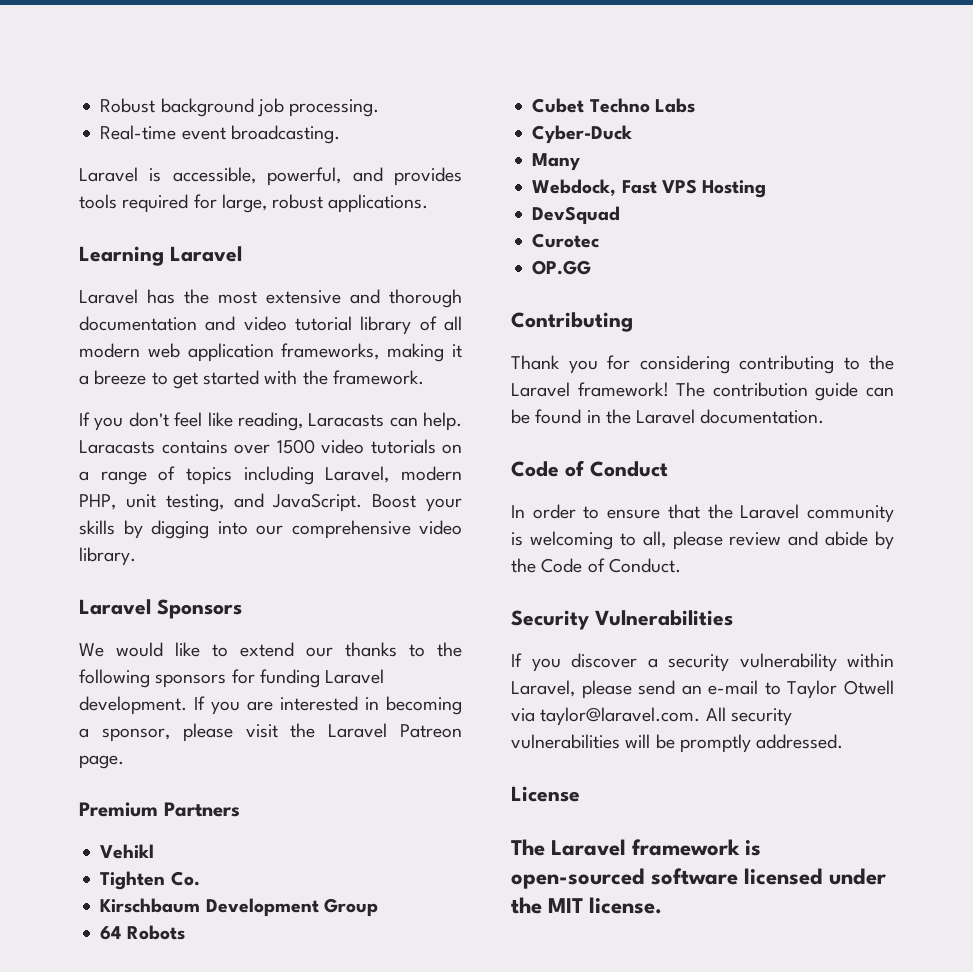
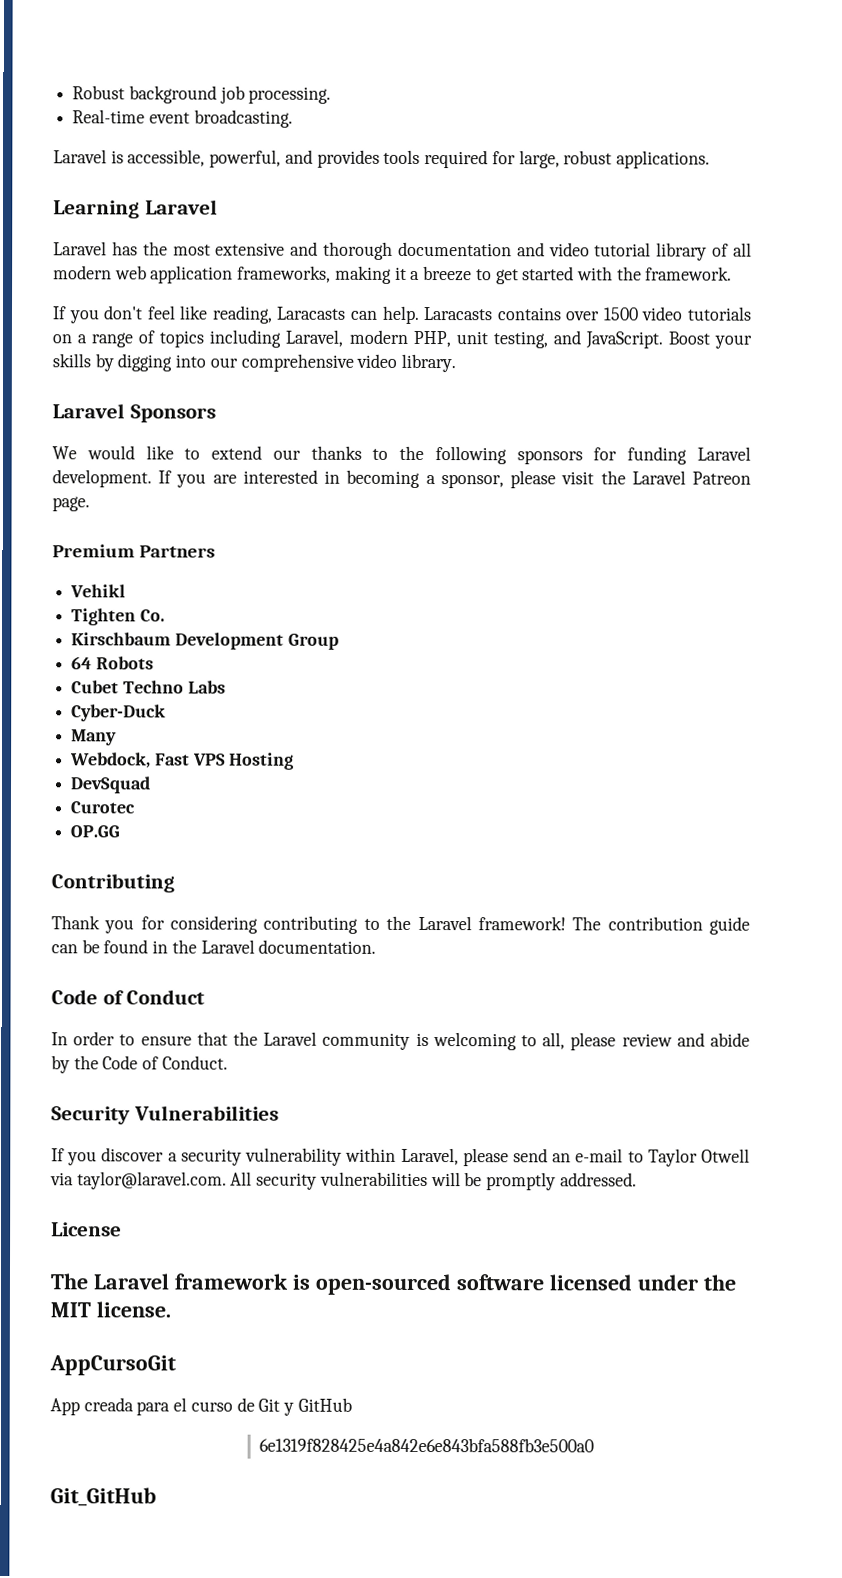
(663, 905) none -> [49,1355,176,1376] [50,1397,352,1416] [259,1437,595,1453] [50,1487,157,1507] // AppCursoGit // App creada para el curso de Git y GitHub // 6e1319f828425e4a842e6e843bfa588fb3e500a0 // Git_GitHub

